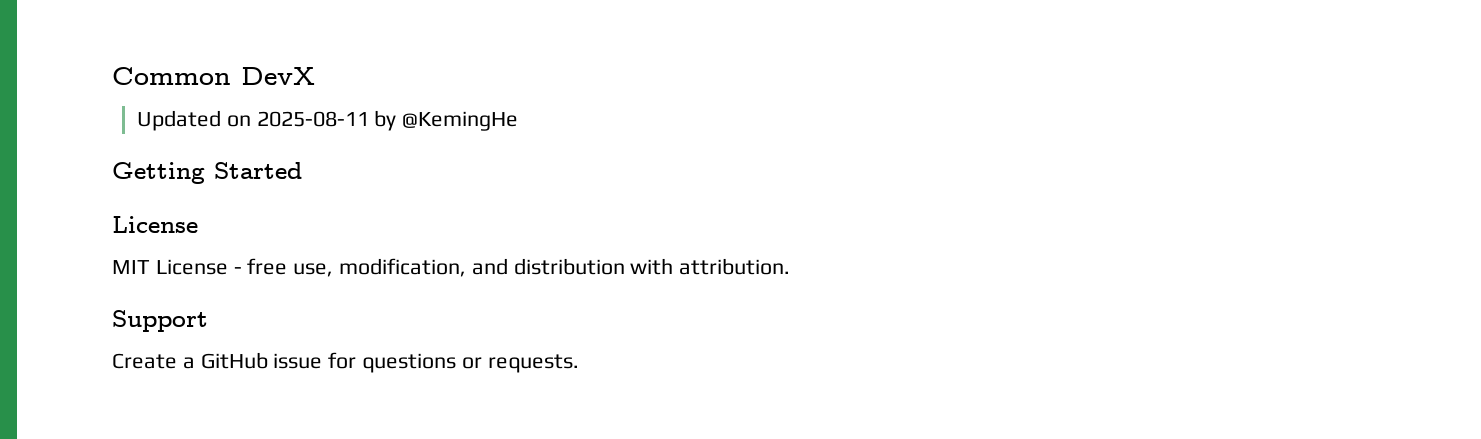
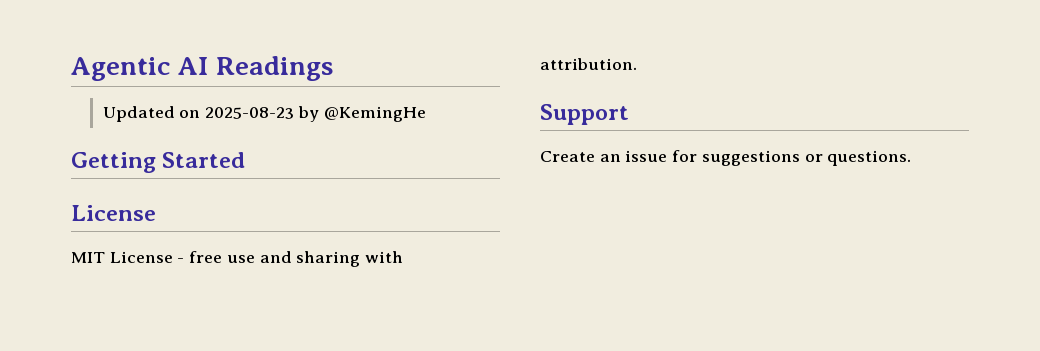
[112,67,315,85] Common DevX -> [71,56,333,81] Agentic AI Readings
[256,111,369,127] 2025-08-11 -> [205,107,295,119] 2025-08-23
[293,258,625,277] use, modification, and distribution -> [226,251,361,267] use and sharing
[182,352,579,373] a GitHub issue for questions or requests. -> [599,150,912,166] an issue for suggestions or questions.

